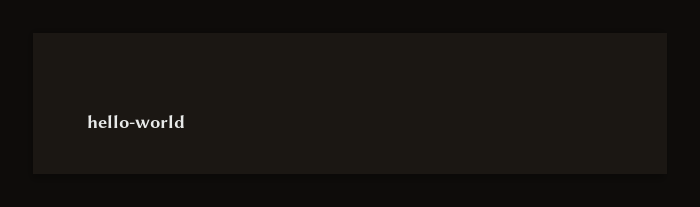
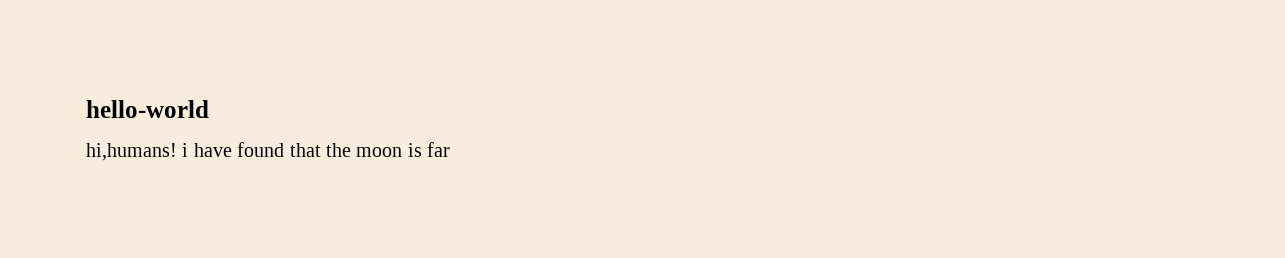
(185, 121) none -> [86,142,451,161] // hi,humans! i have found that the moon is far

